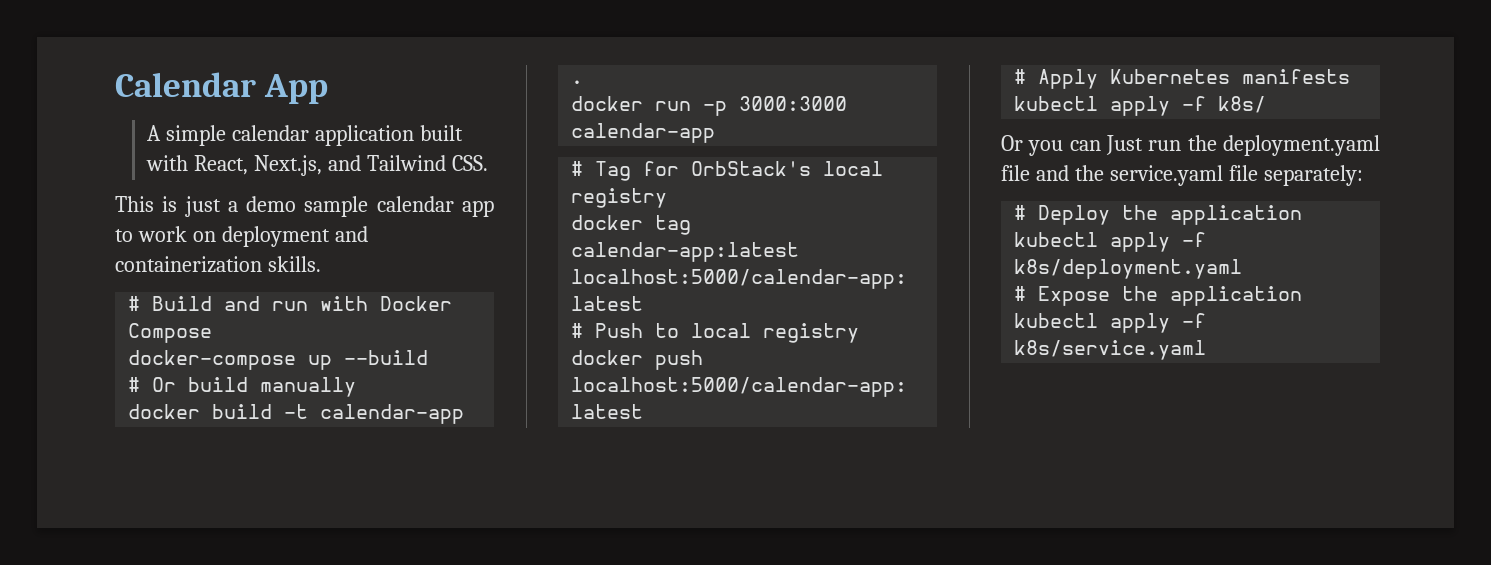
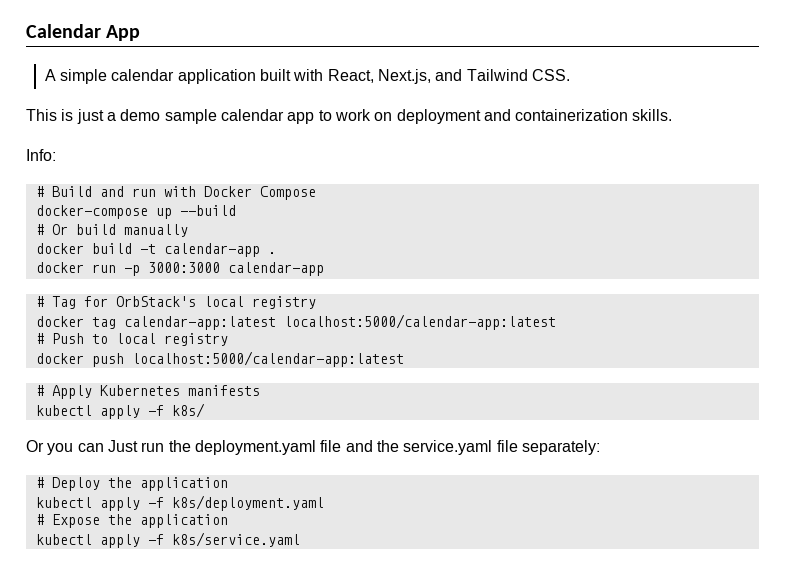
(321, 264) none -> [26,149,56,161] // Info:

